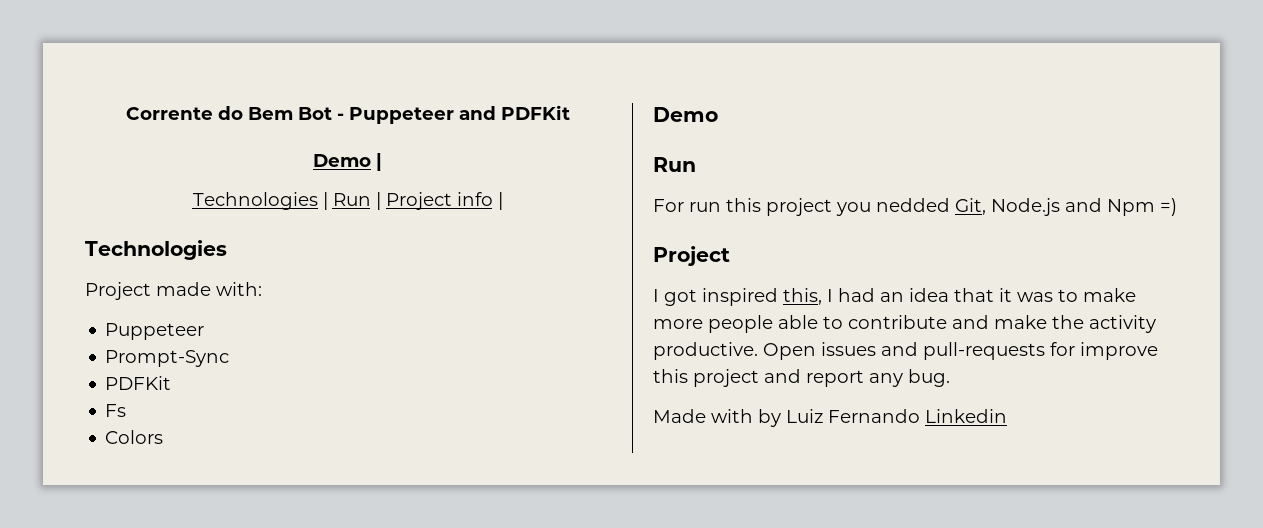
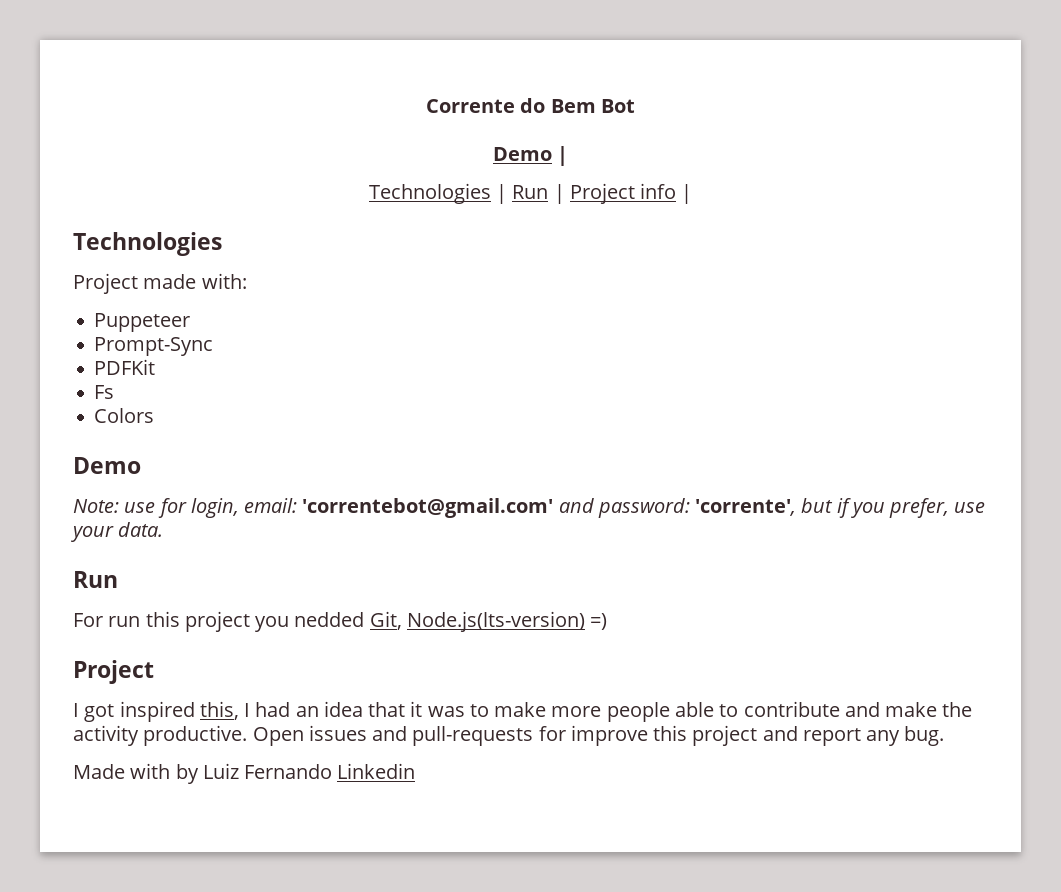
[336,105,570,124] - Puppeteer and PDFKit -> (635, 106) none
(718, 114) none -> [73,498,986,518] [71,522,164,542] // Note: use for login, email: 'correntebot@gmail.com' and password: 'corrente', but if you prefer, use your data.
[991,198,1155,216] Node.js and Npm -> [406,611,585,632] Node.js(lts-version)

